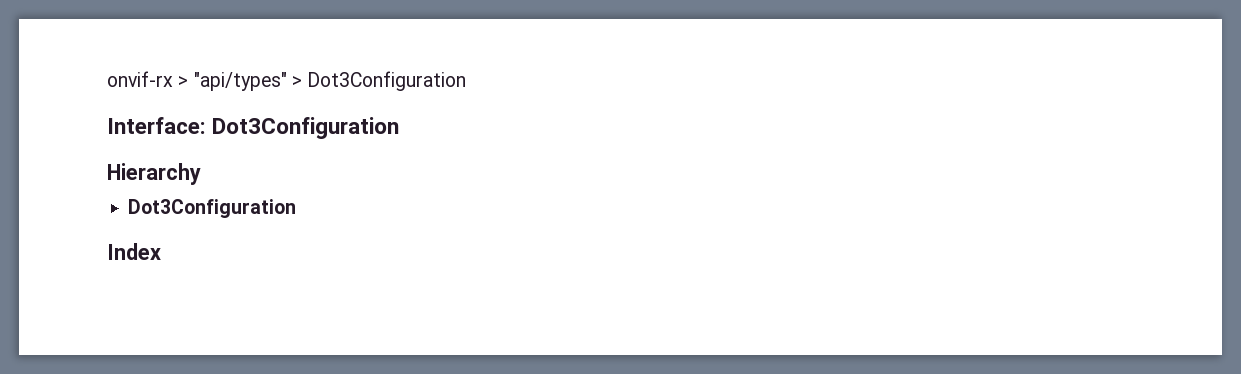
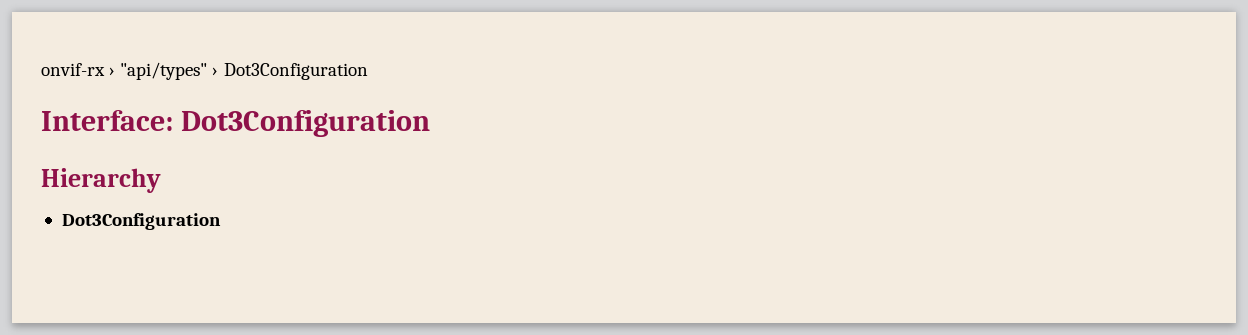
[178,72,302,91] > "api/types" > -> [109,62,219,80] › "api/types" ›
[107,243,161,260] // Index -> (221, 221) none

